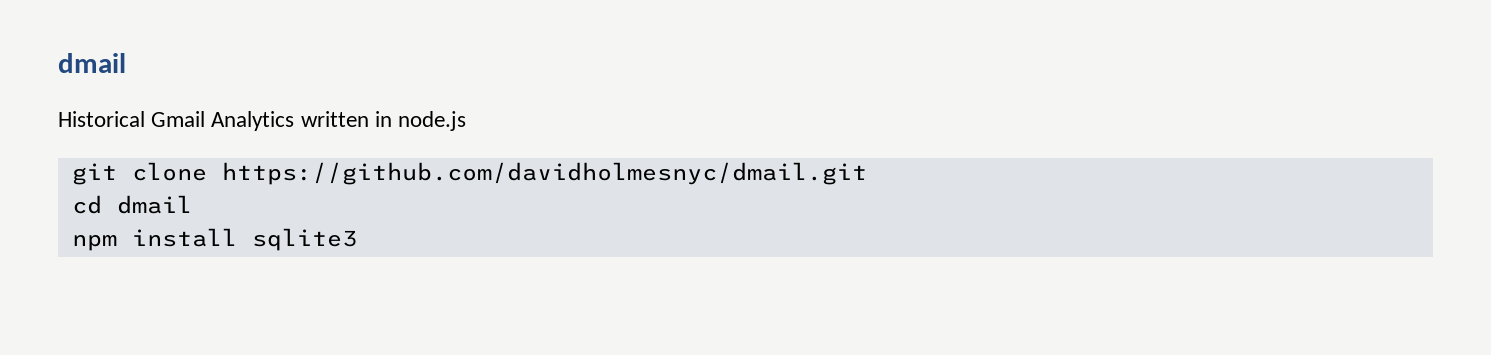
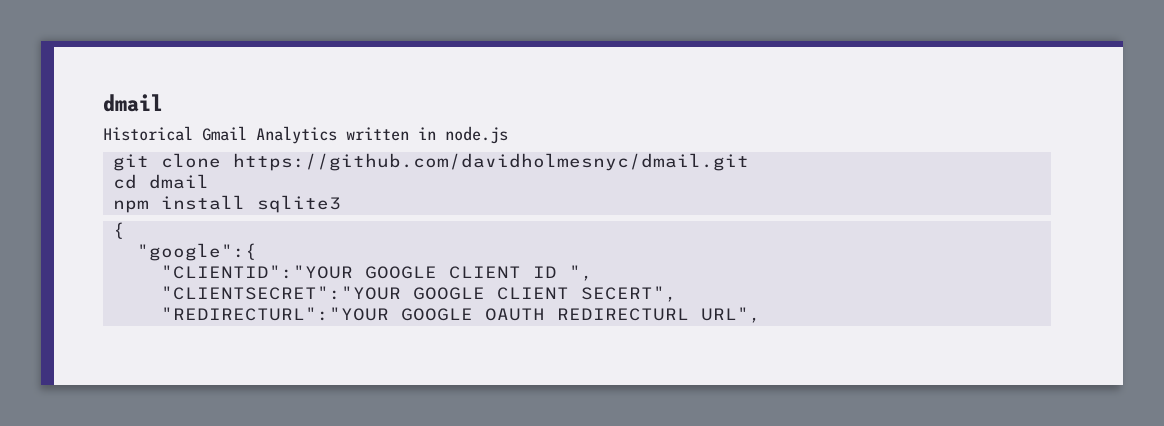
(357, 239) none -> [112,222,125,239] [136,243,257,261] [160,265,593,281] [160,286,677,302] [160,307,761,323] // { // "google":{ // "CLIENTID":"YOUR GOOGLE CLIENT ID ", // "CLIENTSECRET":"YOUR GOOGLE CLIENT SECERT", // "REDIRECTURL":"YOUR GOOGLE OAUTH REDIRECTURL URL",

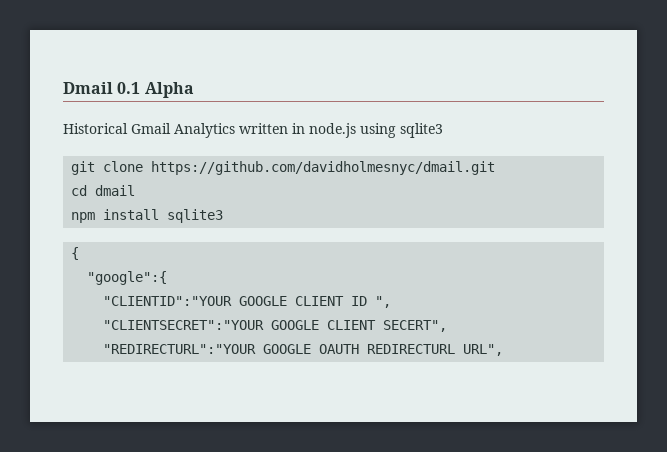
[103,94,163,112] dmail -> [63,82,194,98] Dmail 0.1 Alpha
(508, 135) none -> [360,123,443,138] using sqlite3

